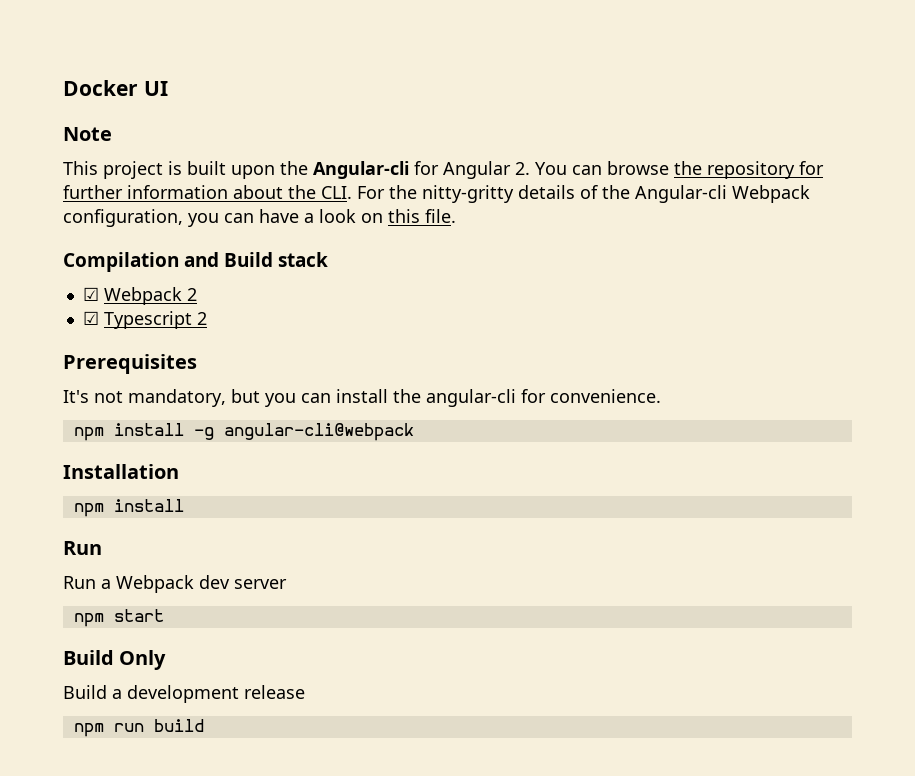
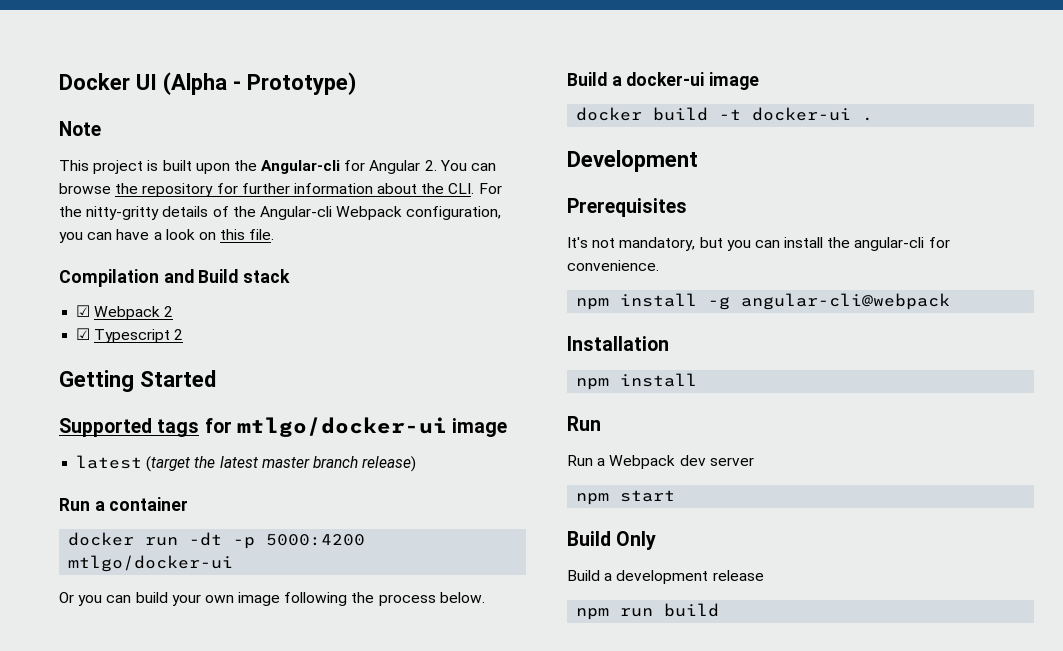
(168, 88) none -> [162,72,356,95] (Alpha - Prototype)
(207, 318) none -> [59,370,216,392] [59,417,508,437] [76,455,417,472] [59,497,189,511] [68,532,366,549] [68,555,234,572] [59,592,485,606] [567,72,760,90] [576,107,874,121] [567,150,698,172] // Getting Started // Supported tags for mtlgo/docker-ui image // latest (target the latest master branch release) // Run a container // docker run -dt -p 5000:4200 mtlgo/docker-ui // Or you can build your own image following the process below. // Build a docker-ui image // docker build -t docker-ui . // Development

